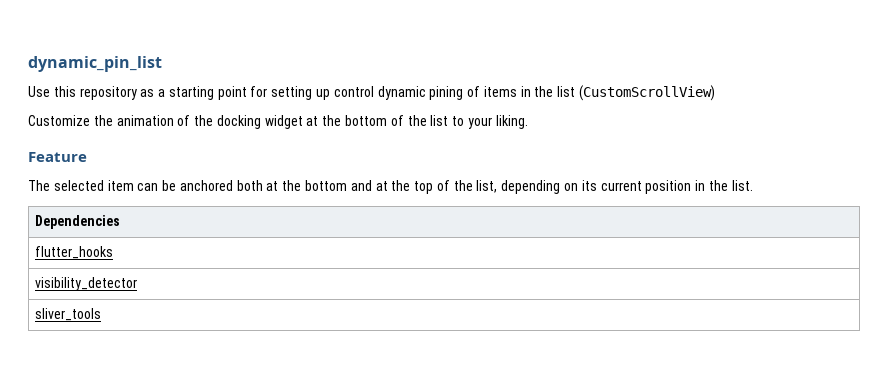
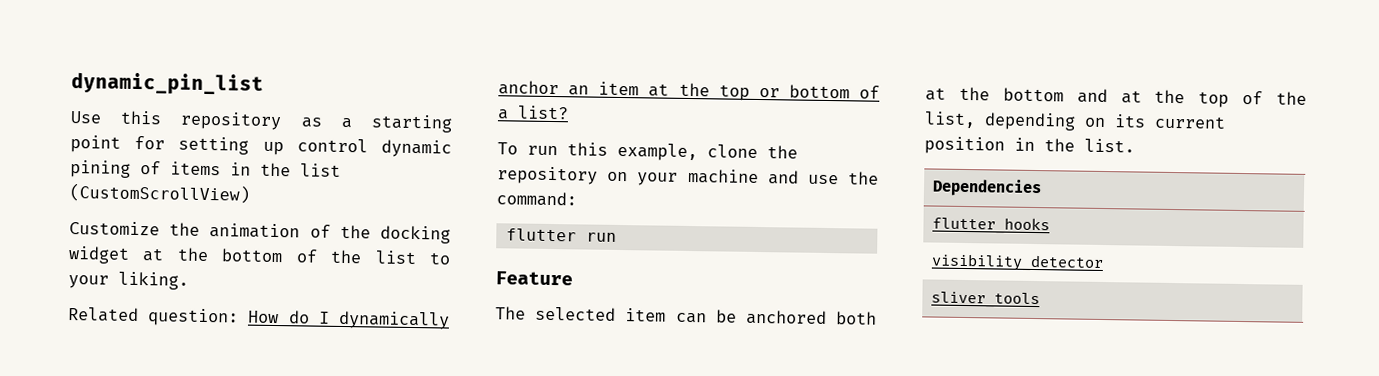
(528, 122) none -> [68,307,450,330] [498,80,880,101] [497,105,569,120] [497,142,798,162] [497,166,879,186] [496,191,577,207] [505,228,617,242] // Related question: How do I dynamically anchor an item at the top or bottom of a list? // To run this example, clone the repository on your machine and use the command: // flutter run

